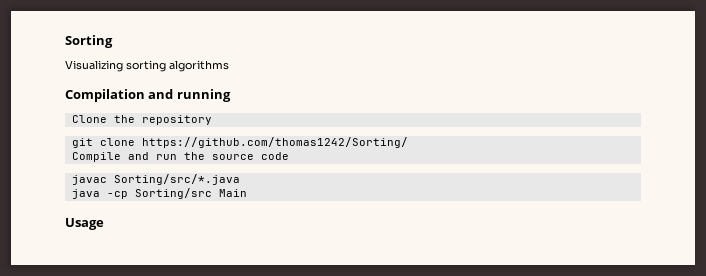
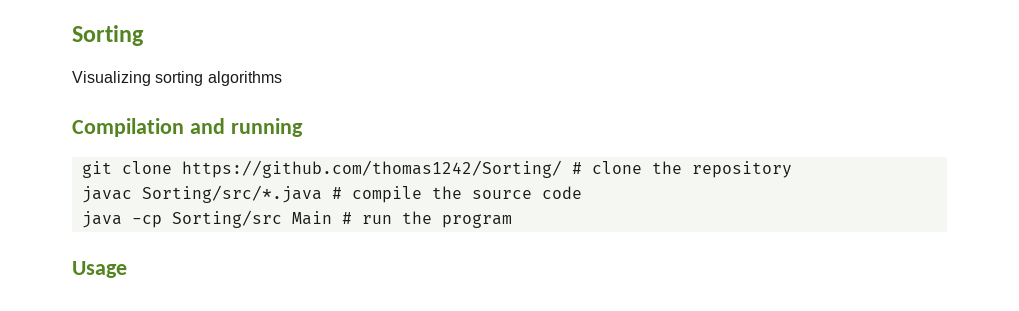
[71,115,212,125] [71,137,408,148] [71,152,177,162] Clone the repository // git clone https://github.com/thomas1242/Sorting/ // Compile and run -> [81,160,792,178] [81,185,422,203] git clone https://github.com/thomas1242/Sorting/ # clone the repository // javac Sorting/src/*.java # compile
[71,174,240,185] // javac Sorting/src/*.java -> (582, 192) none
(247, 193) none -> [341,211,512,228] # run the program

